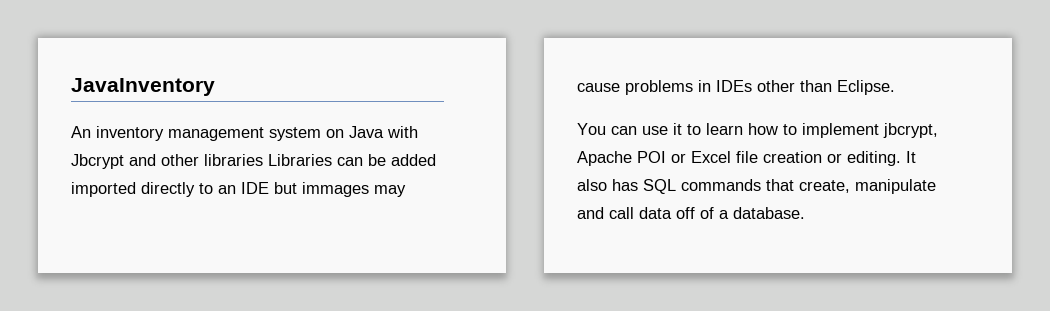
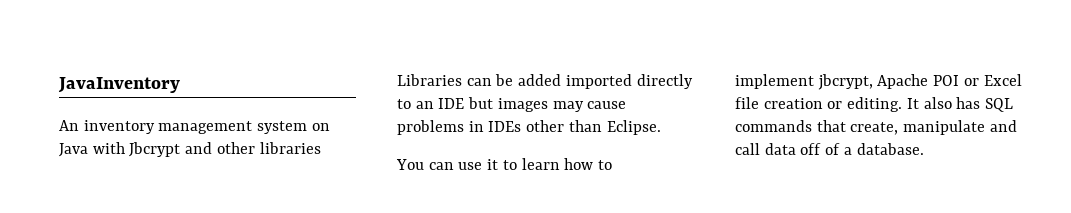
[302,182,369,197] immages -> [497,98,548,112] images

